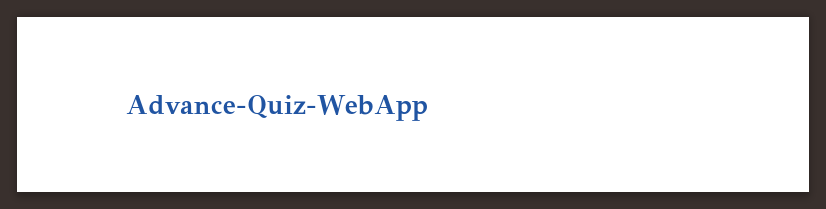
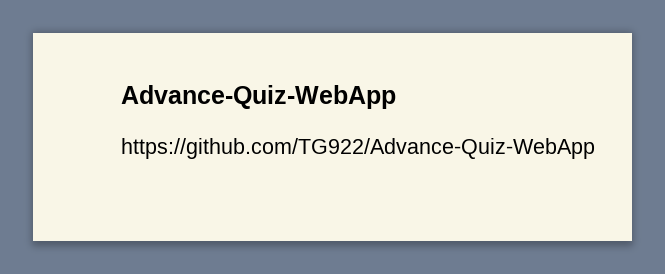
(428, 108) none -> [121,138,595,159] // https://github.com/TG922/Advance-Quiz-WebApp

